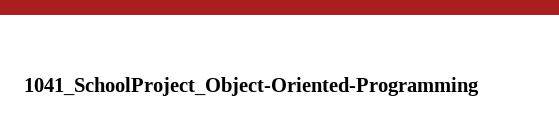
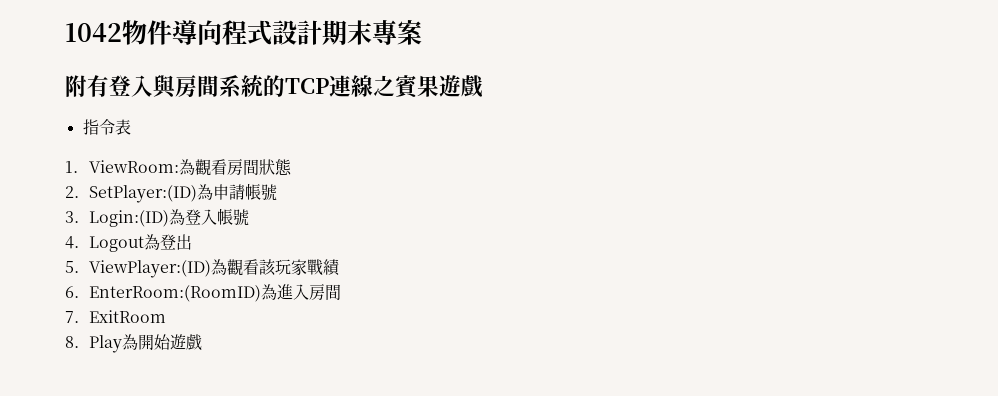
[24,77,479,96] 1041_SchoolProject_Object-Oriented-Programming -> [65,20,422,46] [65,75,483,99] [82,119,131,135] [65,159,292,176] [65,183,277,203] [65,208,249,227] [65,234,192,252] [65,259,340,278] [65,284,341,302] [65,310,166,323] [65,334,202,353] 1042物件導向程式設計期末專案 // 附有登入與房間系統的TCP連線之賓果遊戲 // 指令表 // 1. ViewRoom:為觀看房間狀態 // 2. SetPlayer:(ID)為申請帳號 // 3. Login:(ID)為登入帳號 // 4. Logout為登出 // 5. ViewPlayer:(ID)為觀看該玩家戰績 // 6. EnterRoom:(RoomID)為進入房間 // 7. ExitRoom // 8. Play為開始遊戲

